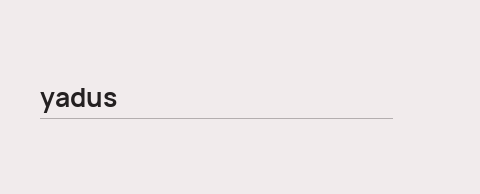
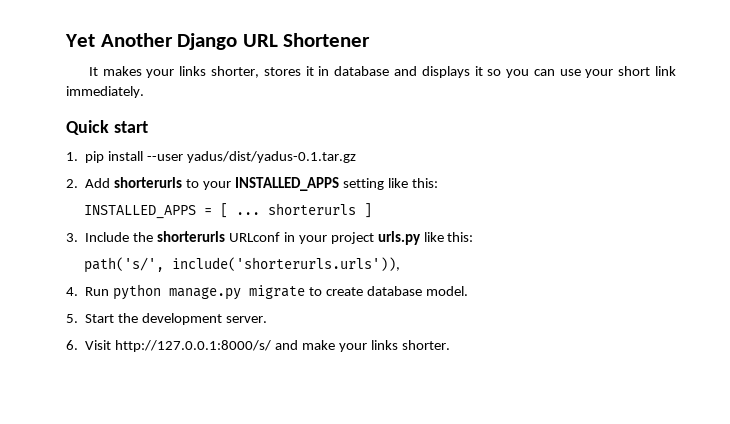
[40,88,117,113] yadus -> [65,33,371,50] [88,66,676,78] [66,86,144,98] [66,120,148,135] [66,151,356,163] [66,177,438,191] [83,203,372,219] [66,231,474,245] [83,257,400,273] [66,284,468,300] [66,313,267,325] [66,340,450,352] Yet Another Django URL Shortener // It makes your links shorter, stores it in database and displays it so you can use your short link immediately. // Quick start // 1. pip install --user yadus/dist/yadus-0.1.tar.gz // 2. Add shorterurls to your INSTALLED_APPS setting like this: // INSTALLED_APPS = [ ... shorterurls ] // 3. Include the shorterurls URLconf in your project urls.py like this: // path('s/', include('shorterurls.urls')), // 4. Run python manage.py migrate to create database model. // 5. Start the development server. // 6. Visit http://127.0.0.1:8000/s/ and make your links shorter.

